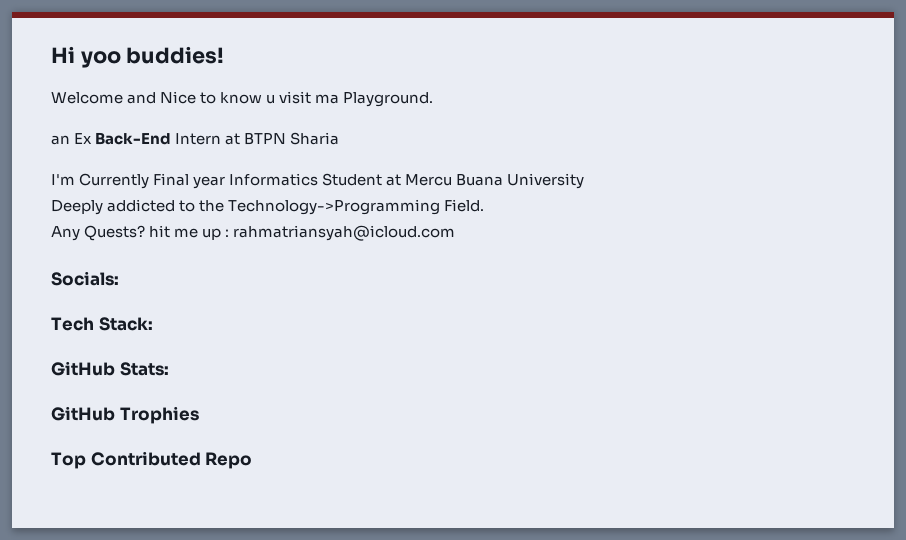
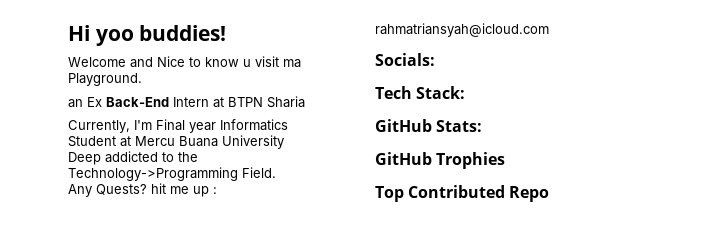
[51,173,150,189] I'm Currently -> [68,120,152,133] Currently, I'm
[51,200,103,215] Deeply -> [68,152,101,165] Deep

